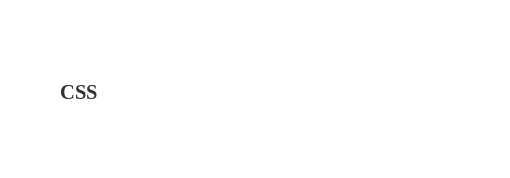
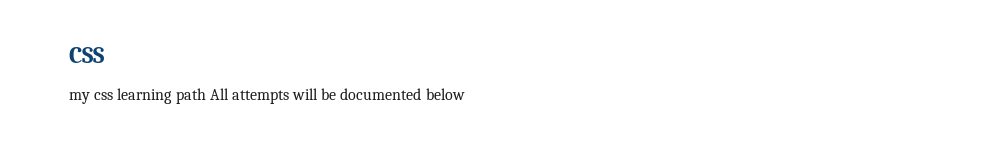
(97, 92) none -> [69,88,465,104] // my css learning path All attempts will be documented below

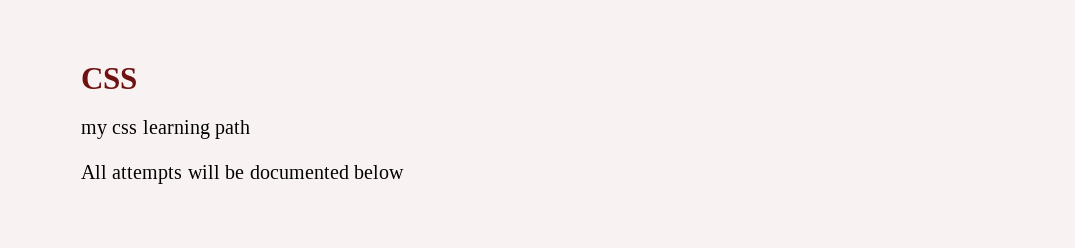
(206, 96) none -> (251, 129) //

